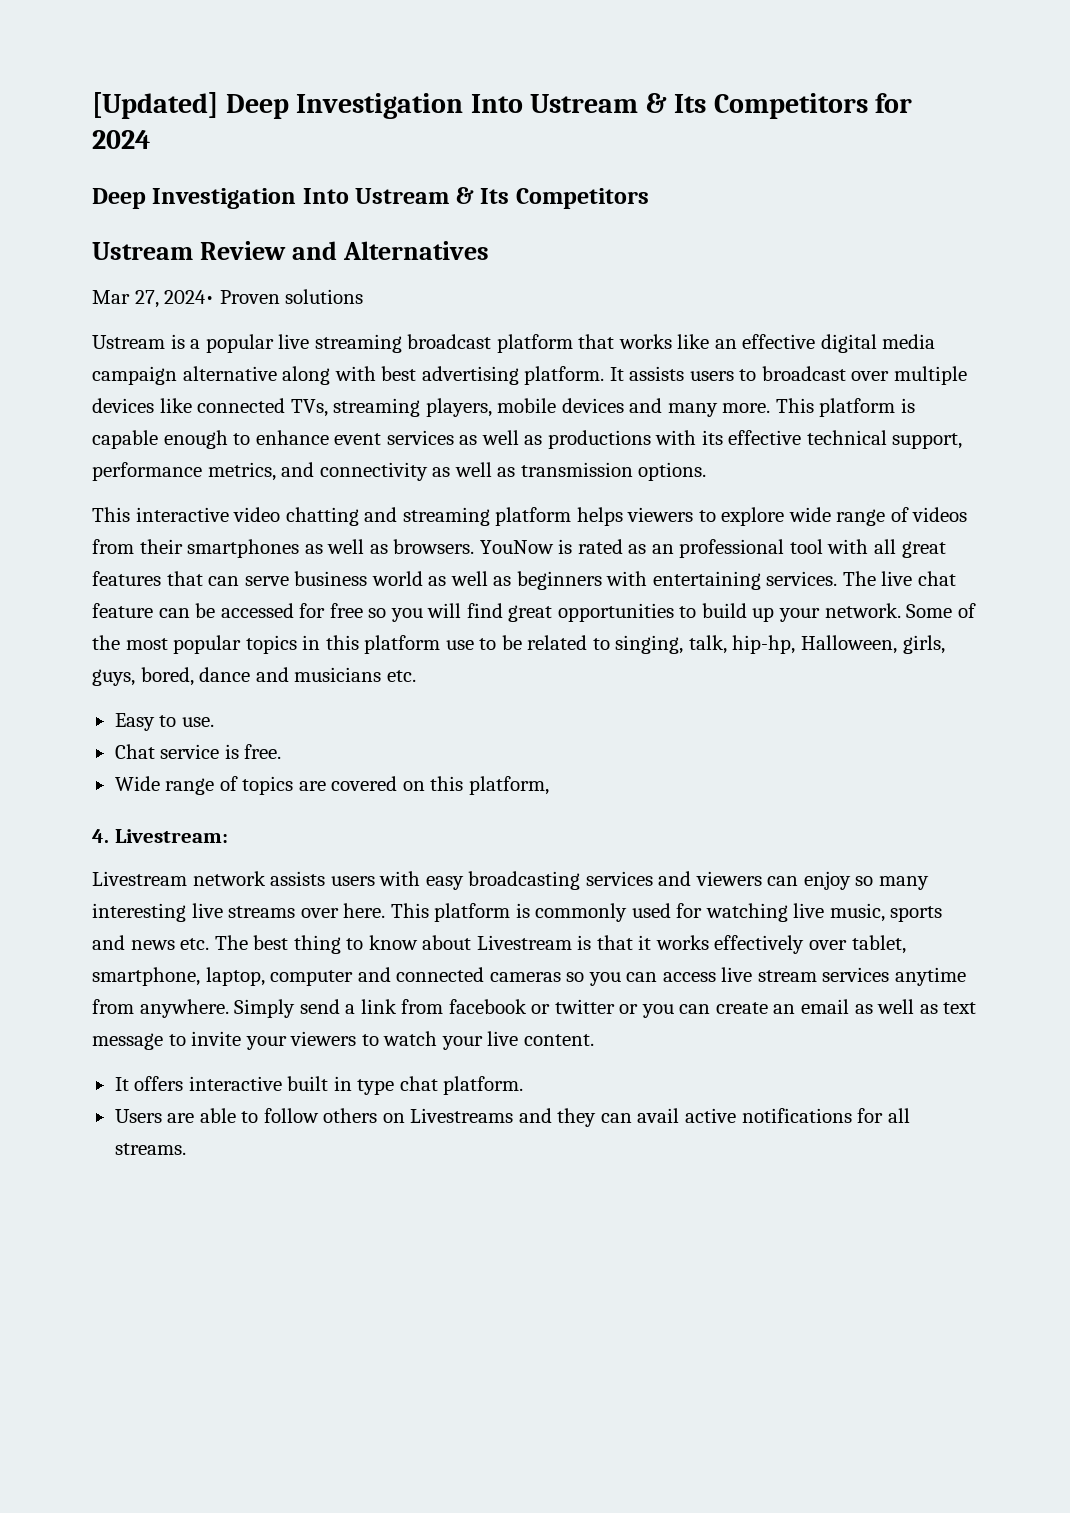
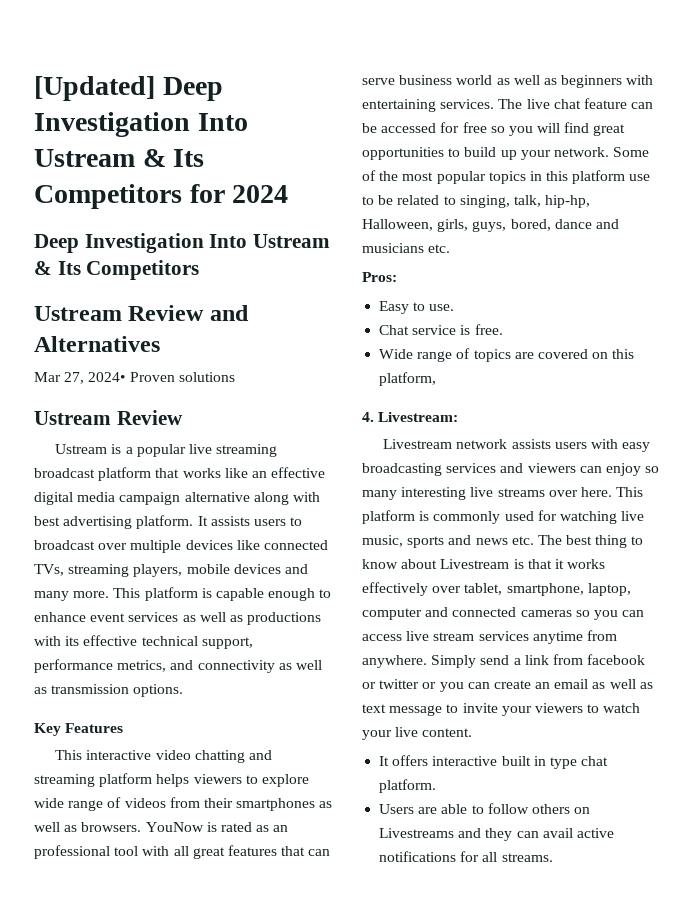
(364, 296) none -> [34,410,183,425] // Ustream Review
(707, 471) none -> [34,723,124,736] // Key Features
(416, 676) none -> [362,272,397,282] // Pros:

